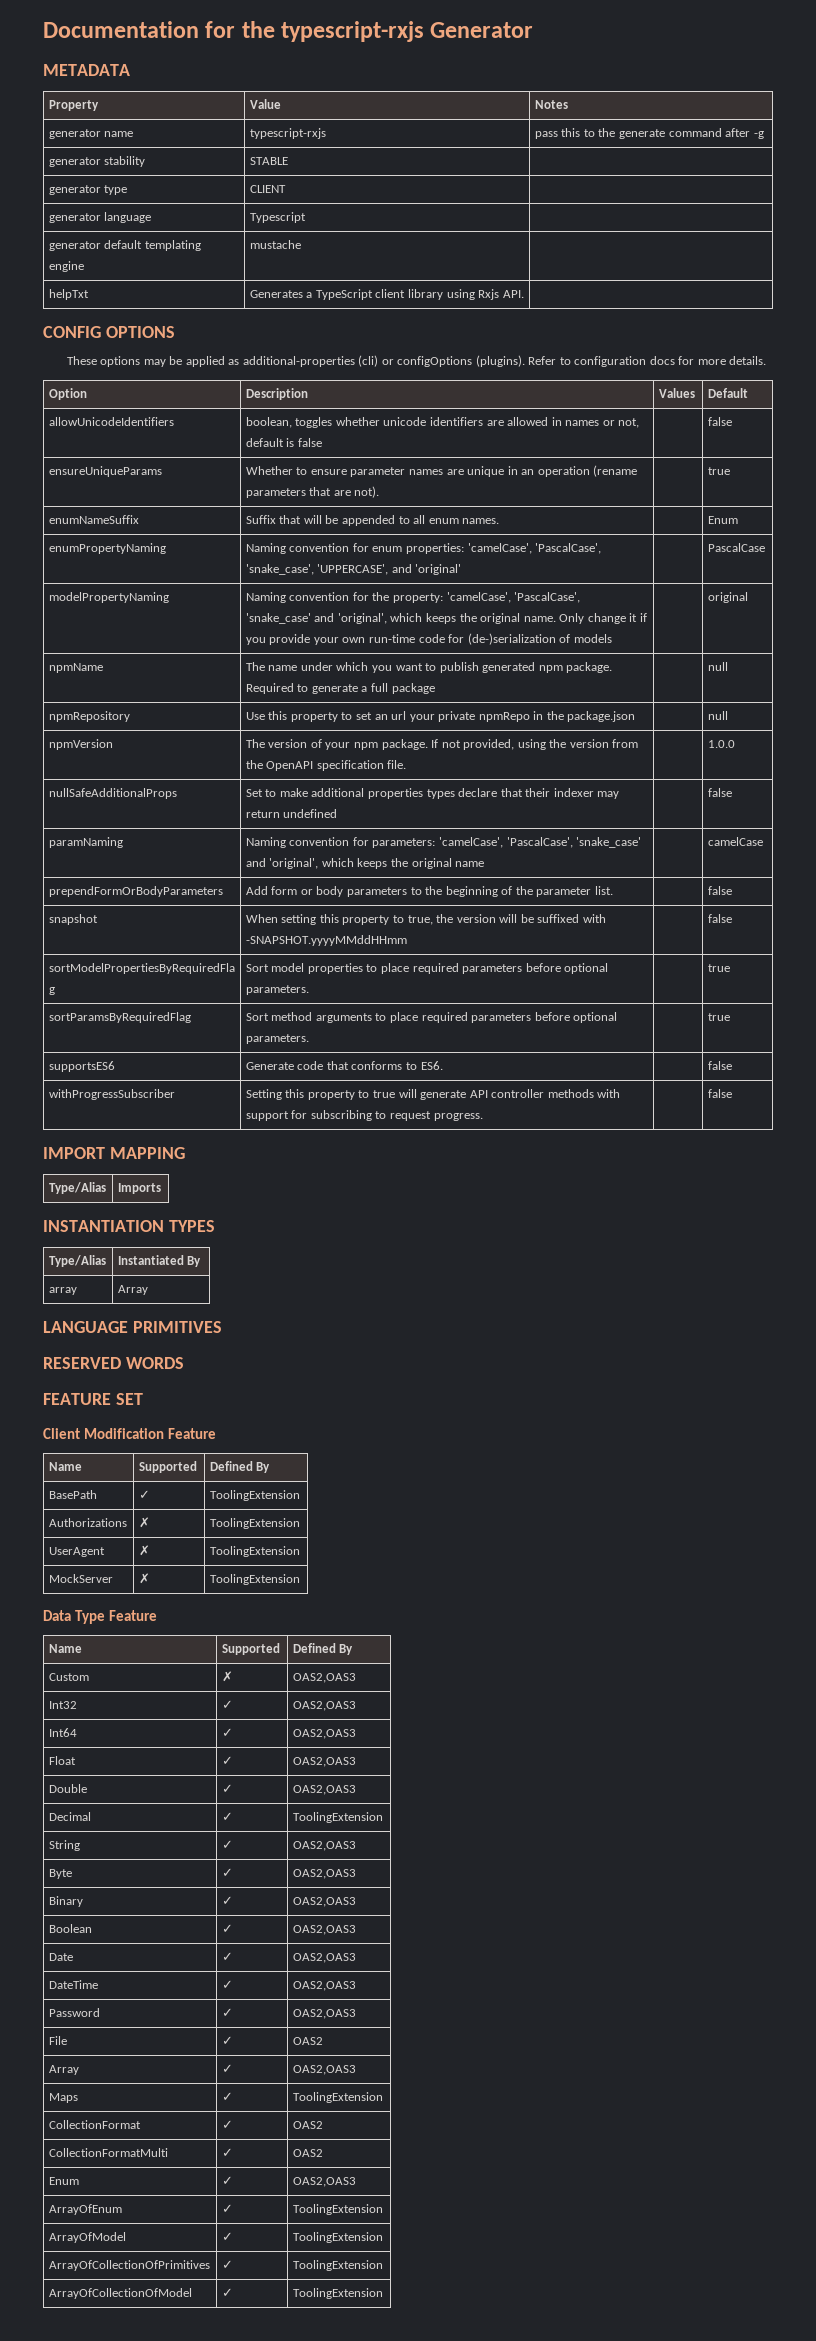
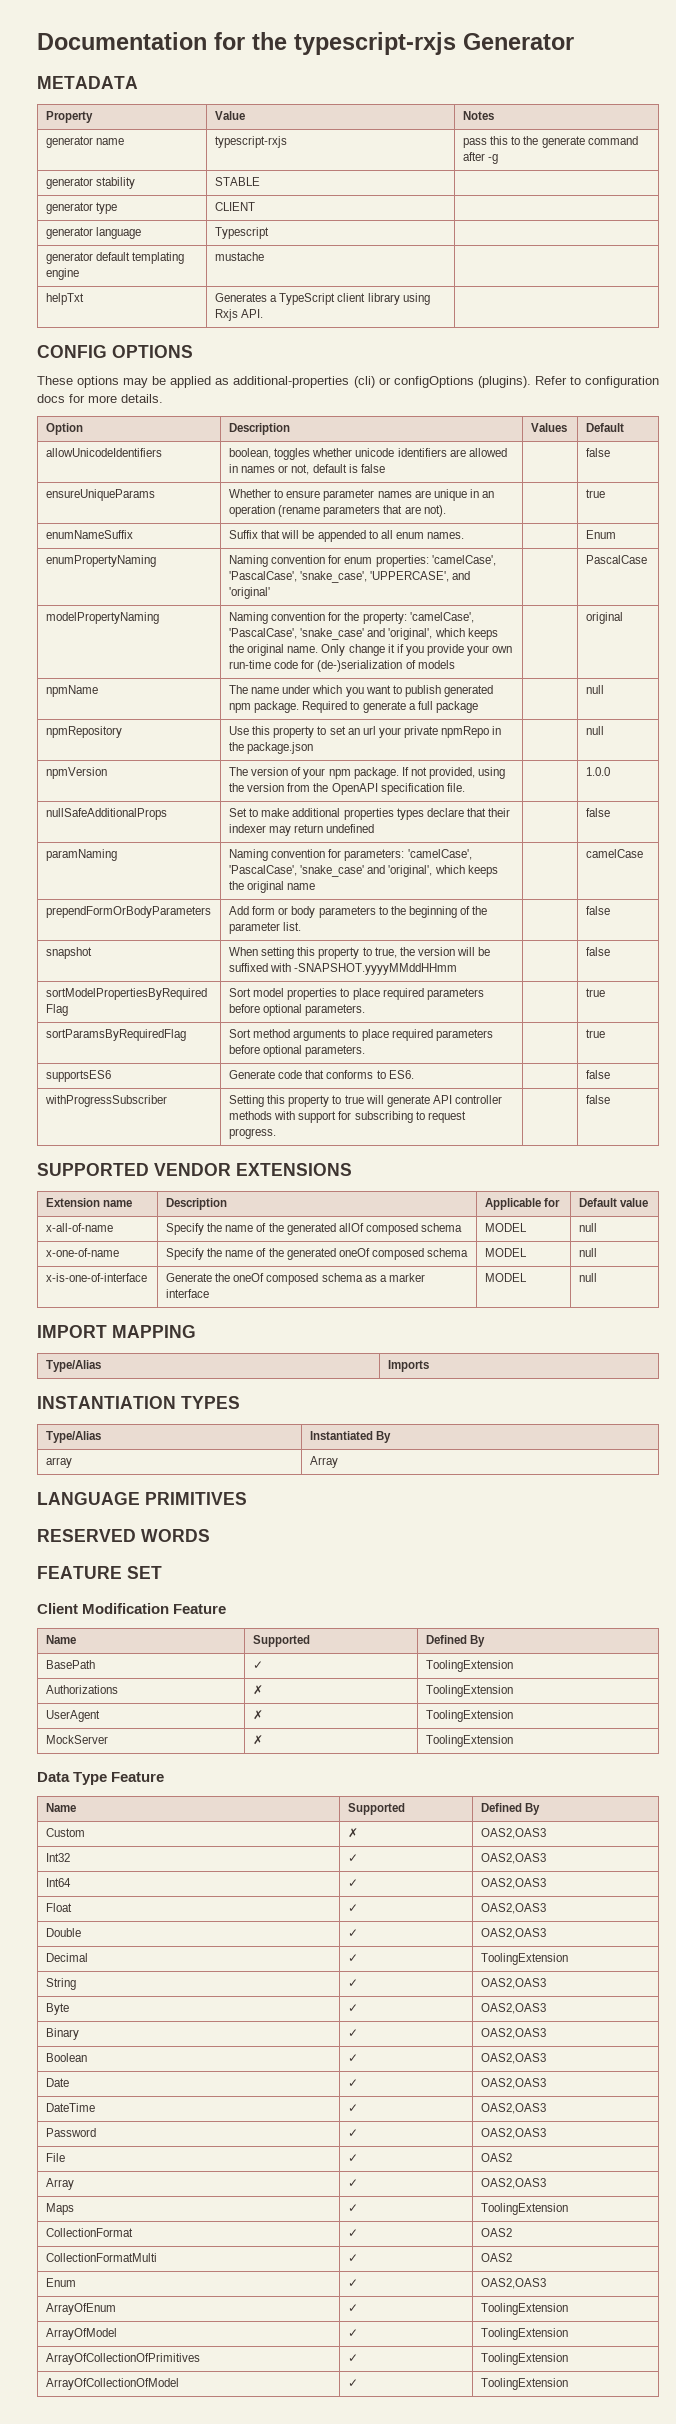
(732, 1093) none -> [37,1163,352,1176] [46,1198,133,1207] [166,1198,228,1210] [485,1198,561,1210] [579,1198,649,1207] [46,1223,114,1232] [166,1223,463,1235] [485,1223,528,1232] [579,1223,598,1232] [46,1248,120,1257] [166,1248,469,1260] [485,1248,528,1257] [579,1248,598,1257] [46,1273,148,1282] [166,1273,425,1285] [166,1289,210,1298] [485,1273,528,1282] [579,1273,598,1282] // SUPPORTED VENDOR EXTENSIONS // Extension name | Description | Applicable for | Default value // x-all-of-name | Specify the name of the generated allOf composed schema | MODEL | null // x-one-of-name | Specify the name of the generated oneOf composed schema | MODEL | null // x-is-one-of-interface | Generate the oneOf composed schema as a marker interface | MODEL | null

